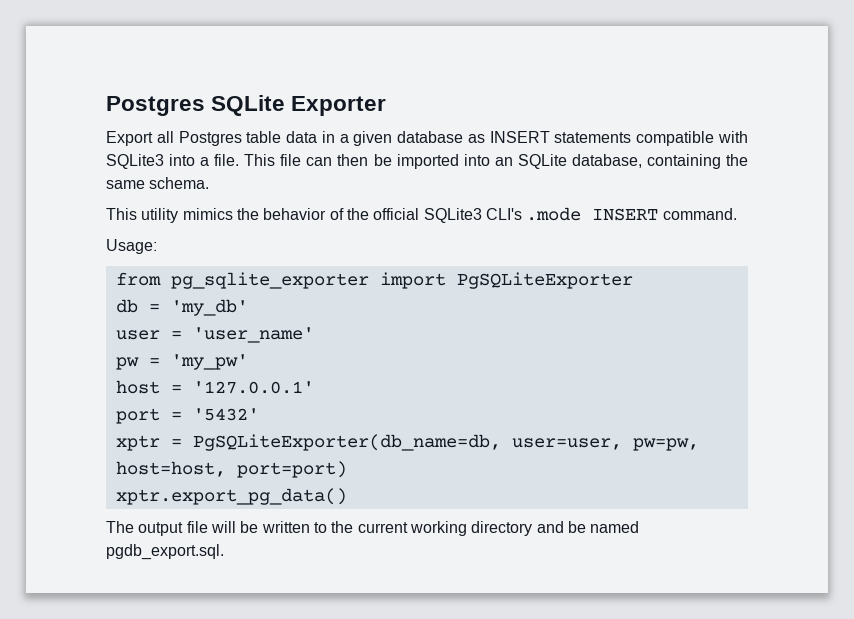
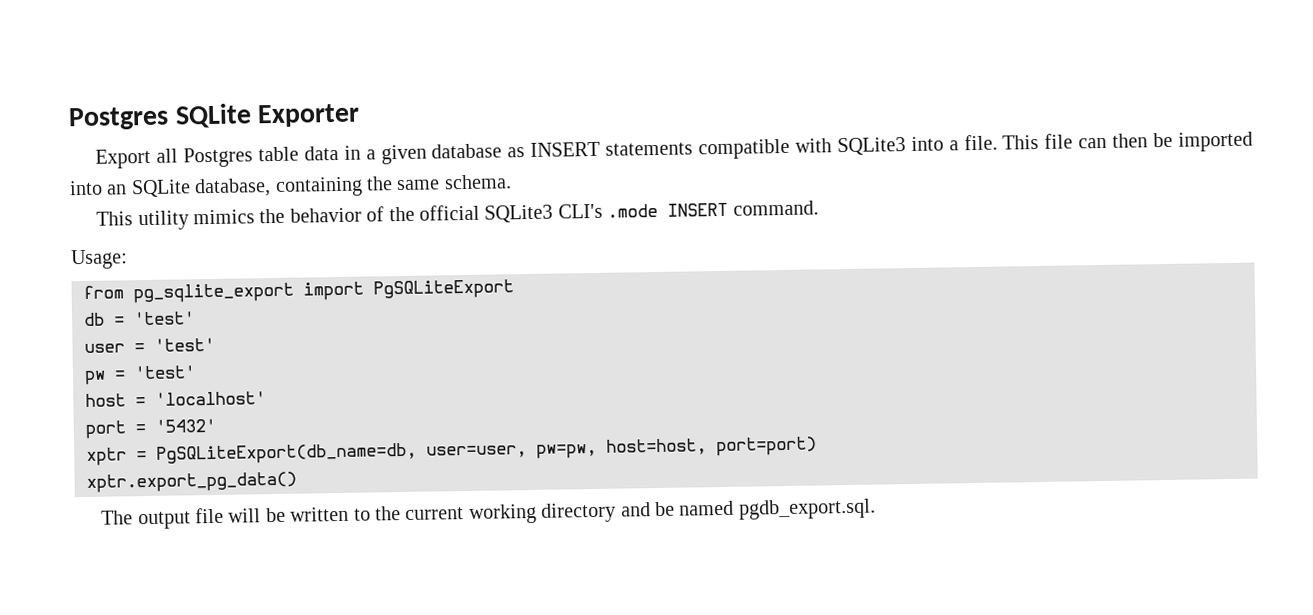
[170,272,633,289] pg_sqlite_exporter import PgSQLiteExporter -> [133,279,514,304] pg_sqlite_export import PgSQLiteExport
[170,299,248,316] 'my_db' -> [134,311,195,326] 'test'
[192,327,314,343] 'user_name' -> [154,337,215,352] 'test'
[170,354,248,370] 'my_pw' -> [134,365,196,380] 'test'
[192,381,314,394] '127.0.0.1' -> [155,391,266,406] 'localhost'
[192,434,501,451] PgSQLiteExporter(db_name=db, -> [156,442,417,465] PgSQLiteExport(db_name=db,

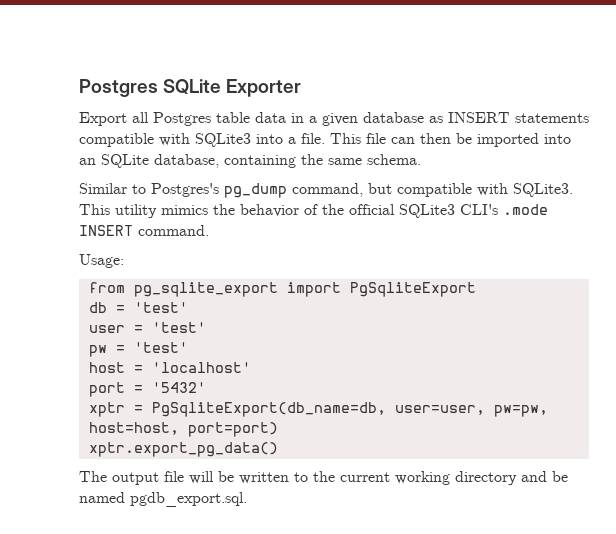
(512, 182) none -> [79,183,573,198] Similar to Postgres's pg_dump command, but compatible with SQLite3.
[373,279,514,300] PgSQLiteExport -> [349,282,476,297] PgSqliteExport
[156,442,417,465] PgSQLiteExport(db_name=db, -> [151,402,386,417] PgSqliteExport(db_name=db,

